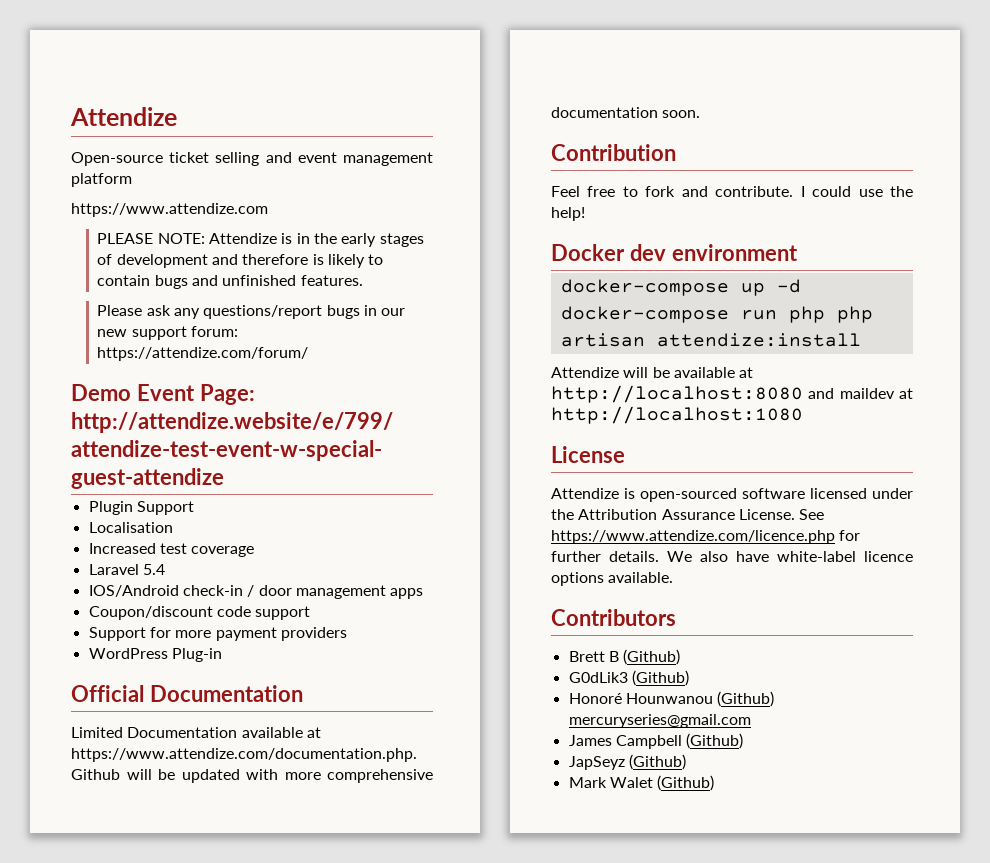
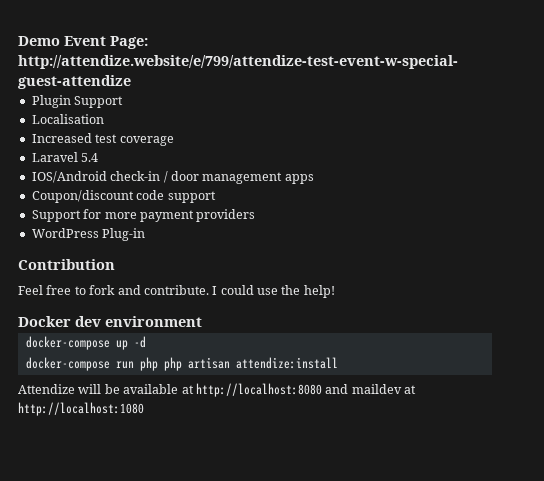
[70,107,177,126] [71,152,433,166] [71,173,132,187] [71,203,268,217] [97,233,424,247] [97,254,384,268] [97,275,363,289] [97,305,406,319] [97,326,238,340] [97,347,309,361] Attendize // Open-source ticket selling and event management platform // https://www.attendize.com // PLEASE NOTE: Attendize is in the early stages of development and therefore is likely to contain bugs and unfinished features. // Please ask any questions/report bugs in our new support forum: https://attendize.com/forum/ // -> (18, 41) none
[71,685,303,702] [71,727,321,738] [71,748,417,762] [71,769,433,783] [551,107,701,118] // Official Documentation // Limited Documentation available at https://www.attendize.com/documentation.php. Github will be updated with more comprehensive documentation soon. -> (146, 234) none
[551,446,625,463] [551,488,913,502] [551,509,825,520] [551,530,861,544] [551,551,913,562] [551,572,674,586] [551,609,676,626] [568,649,681,665] [568,670,689,686] [568,691,775,707] [568,714,751,728] [568,733,744,749] [568,754,686,770] [568,775,715,791] // License // Attendize is open-sourced software licensed under the Attribution Assurance License. See https://www.attendize.com/licence.php for further details. We also have white-label licence options available. // Contributors // Brett B (Github) // G0dLik3 (Github) // Honoré Hounwanou (Github) mercuryseries@gmail.com // James Campbell (Github) // JapSeyz (Github) // Mark Walet (Github) -> (144, 409) none

